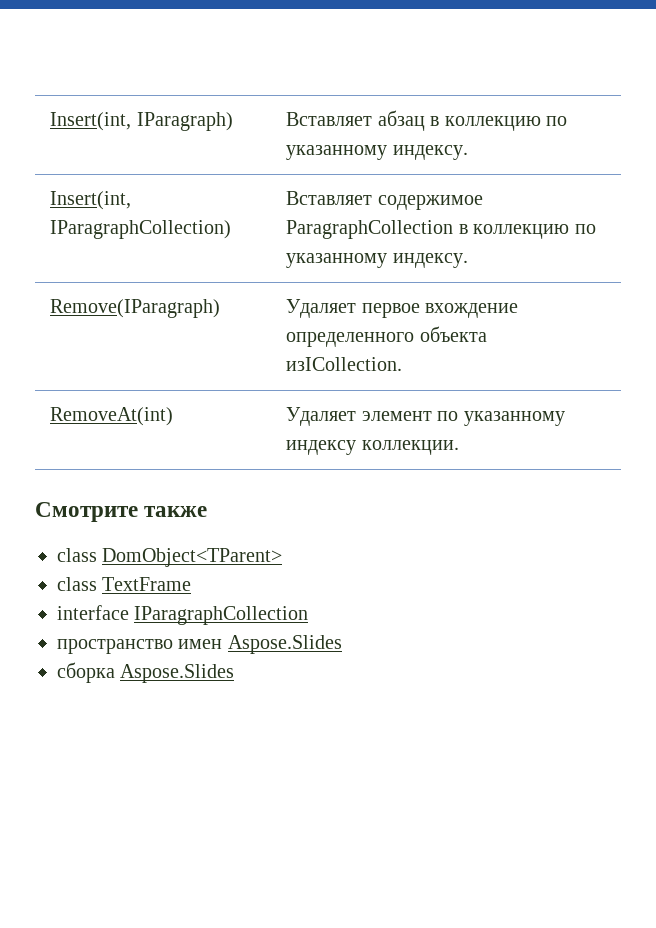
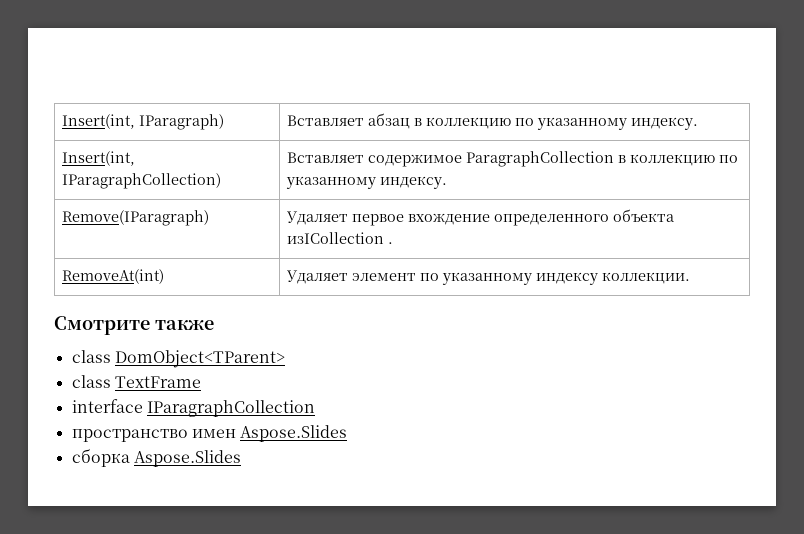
[286,357,403,371] изICollection. -> [286,232,393,244] изICollection .

